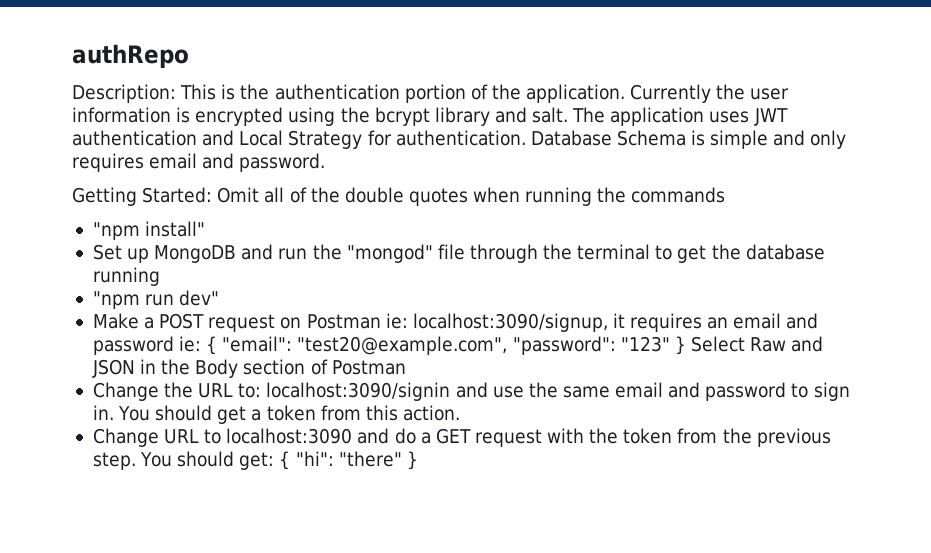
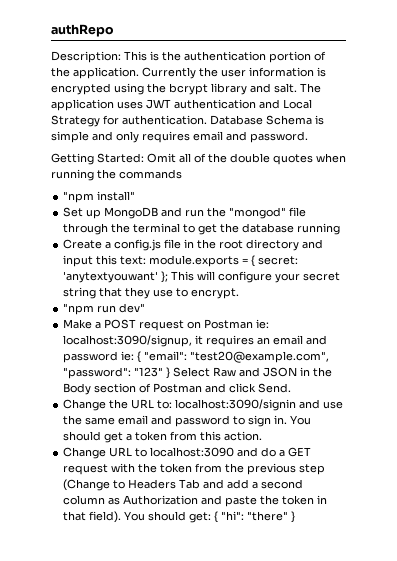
(160, 276) none -> [63,239,324,251] [63,255,299,267] [63,271,341,283] [63,287,240,299] // Create a config.js file in the root directory and input this text: module.exports = { secret: 'anytextyouwant' }; This will configure your secret string that they use to encrypt.
(406, 367) none -> [205,383,292,393] and click Send.
[92,452,136,470] step. -> [299,464,326,475] [63,479,304,491] [63,495,328,507] [63,511,122,523] step (Change to Headers Tab and add a second column as Authorization and paste the token in that field).

